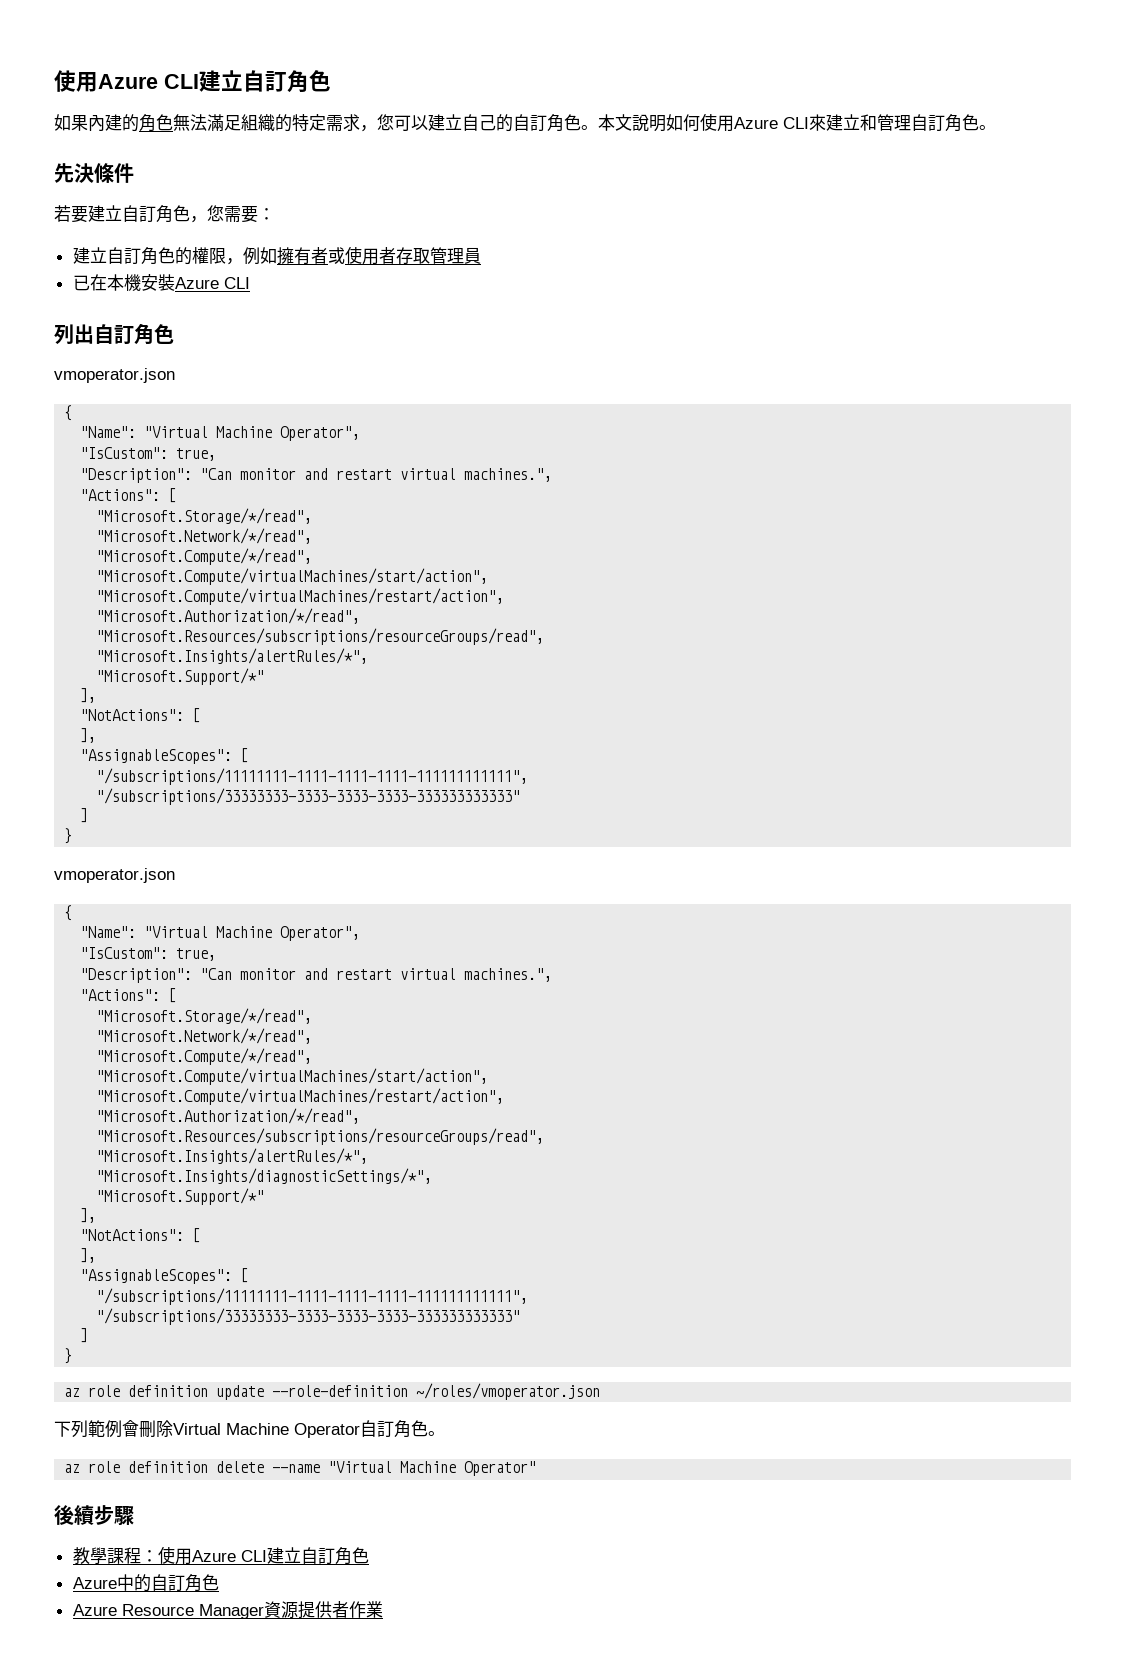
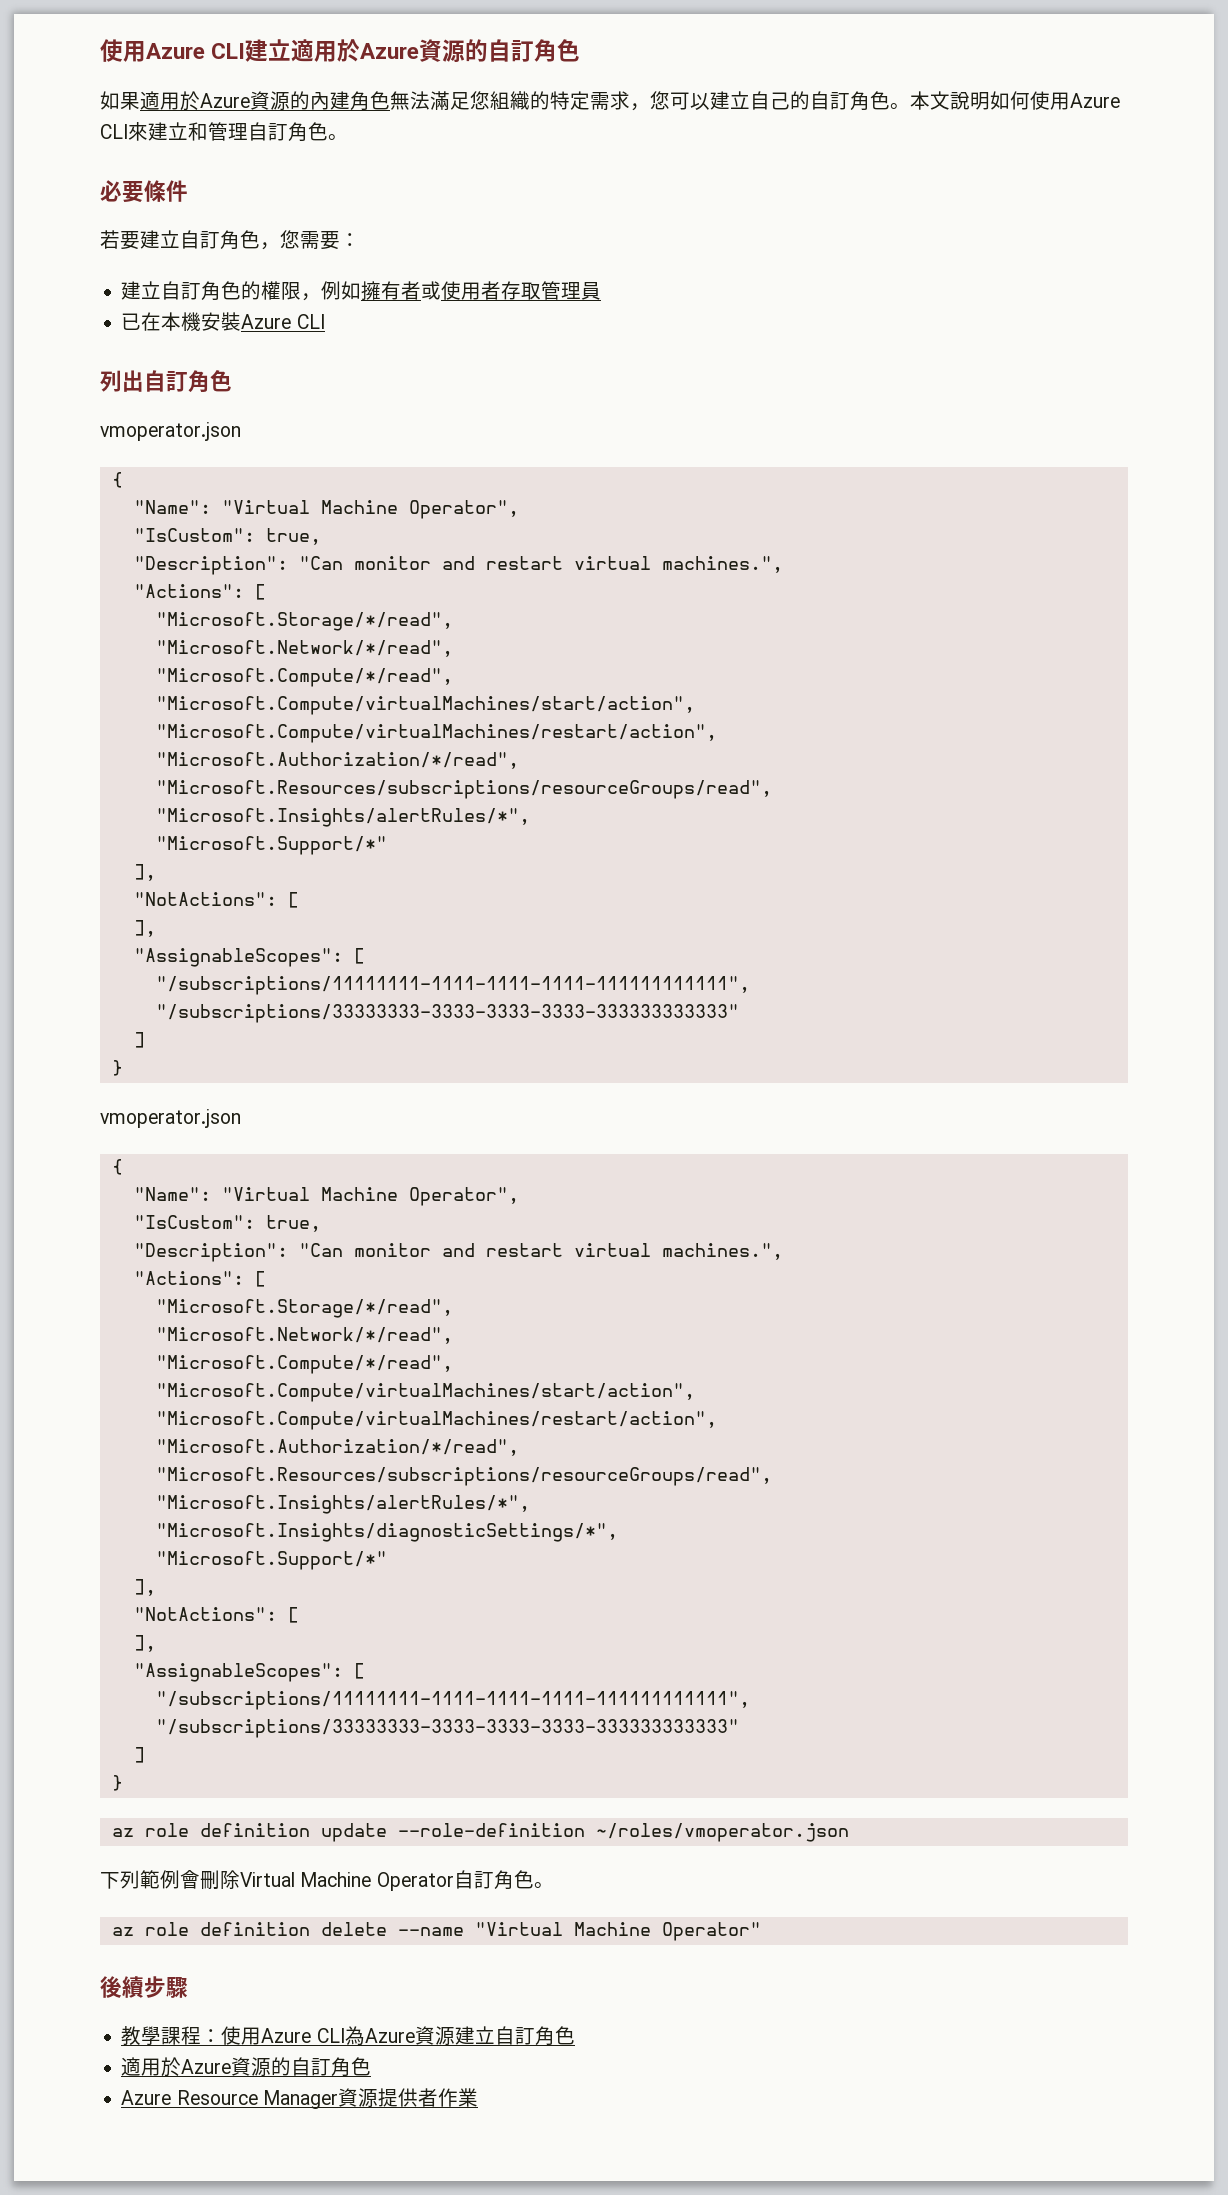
[54,70,243,92] 使用Azure CLI建立 -> [100,39,489,63] 使用Azure CLI建立適用於Azure資源的
[88,114,139,132] 內建的 -> [140,91,350,111] 適用於Azure資源的內建
(241, 123) none -> [470,91,490,110] 您
[54,163,94,183] 先決 -> [100,180,144,203] 必要
[266,1547,369,1565] [72,1574,134,1591] 建立自訂角色 // Azure中 -> [344,2026,575,2046] [121,2057,272,2077] 為Azure資源建立自訂角色 // 適用於Azure資源

